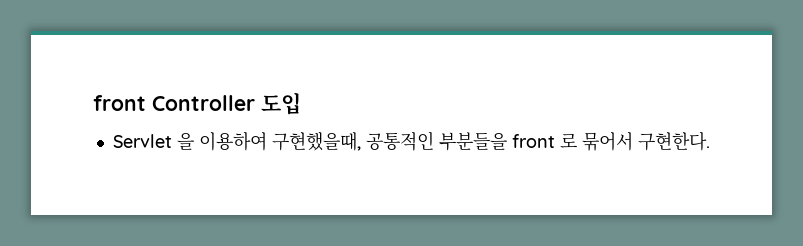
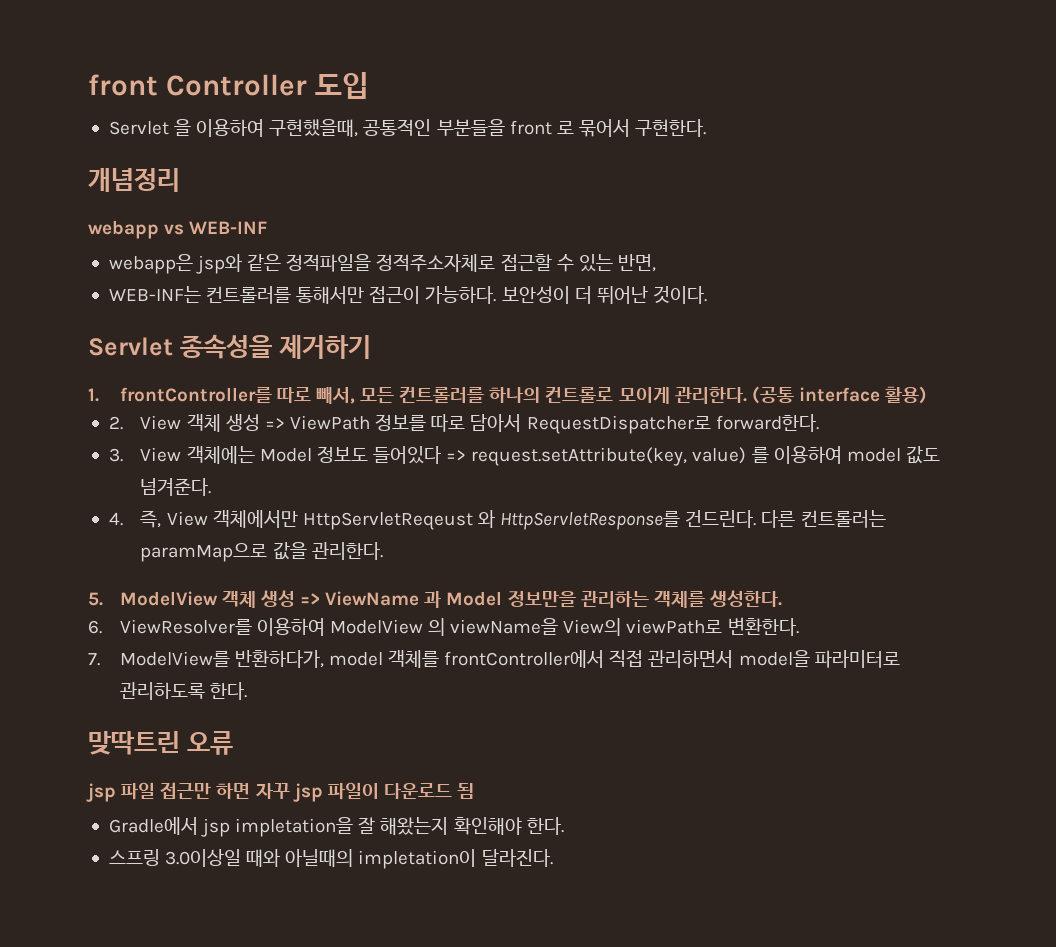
(710, 141) none -> [88,168,180,192] [88,220,268,239] [108,254,656,274] [108,286,707,304] [88,334,371,359] [88,386,928,404] [108,414,819,434] [108,446,940,466] [140,478,212,496] [108,510,886,530] [140,542,383,562] [88,590,782,608] [88,617,799,636] [88,650,900,668] [119,682,247,700] [88,731,233,755] [86,782,475,802] [108,817,564,837] [108,849,553,869] // 개념정리 // webapp vs WEB-INF // webapp은 jsp와 같은 정적파일을 정적주소자체로 접근할 수 있는 반면, // WEB-INF는 컨트롤러를 통해서만 접근이 가능하다. 보안성이 더 뛰어난 것이다. // Servlet 종속성을 제거하기 // 1. frontController를 따로 빼서, 모든 컨트롤러를 하나의 컨트롤로 모이게 관리한다. (공통 interface 활용) // 2. View 객체 생성 => ViewPath 정보를 따로 담아서 RequestDispatcher로 forward한다. // 3. View 객체에는 Model 정보도 들어있다 => request.setAttribute(key, value) 를 이용하여 model 값도 넘겨준다. // 4. 즉, View 객체에서만 HttpServletReqeust 와 HttpServletResponse를 건드린다. 다른 컨트롤러는 paramMap으로 값을 관리한다. // 5. ModelView 객체 생성 => ViewName 과 Model 정보만을 관리하는 객체를 생성한다. // 6. ViewResolver를 이용하여 ModelView 의 viewName을 View의 viewPath로 변환한다. // 7. ModelView를 반환하다가, model 객체를 frontController에서 직접 관리하면서 model을 파라미터로 관리하도록 한다. // 맞딱트린 오류 // jsp 파일 접근만 하면 자꾸 jsp 파일이 다운로드 됨 // Gradle에서 jsp impletation을 잘 해왔는지 확인해야 한다. // 스프링 3.0이상일 때와 아닐때의 impletation이 달라진다.

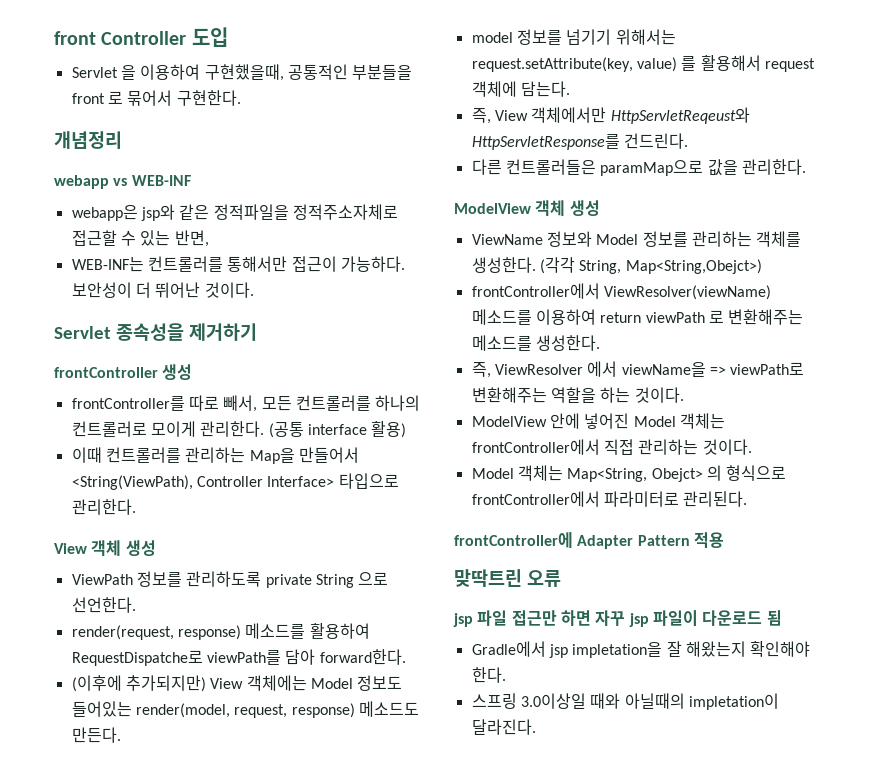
[88,388,99,402] 1. -> [54,364,193,380] frontController 생성 //
[545,386,614,403] 컨트롤로 -> [71,421,147,437] 컨트롤러로
[108,416,123,430] 2. -> [71,447,359,464] [71,473,399,490] [71,499,136,515] 이때 컨트롤러를 관리하는 Map을 만들어서 <String(ViewPath), Controller Interface> 타입으로 관리한다. //
[264,418,285,429] => -> (156, 548) //
[431,414,711,434] 따로 담아서 RequestDispatcher로 -> [186,571,389,588] [71,597,136,613] [71,623,370,640] [71,649,316,666] 관리하도록 private String 으로 선언한다. // render(request, response) 메소드를 활용하여 RequestDispatche로 viewPath를 담아
[108,448,123,462] 3. -> [71,675,206,692] (이후에 추가되지만)
[373,446,940,466] [140,478,212,496] [108,512,123,526] 들어있다 => request.setAttribute(key, value) 를 이용하여 model 값도 넘겨준다. // 4. -> [71,701,419,718] [71,727,121,743] [471,29,676,45] [471,55,815,72] [471,81,570,97] 들어있는 render(model, request, response) 메소드도 만든다. // model 정보를 넘기기 위해서는 request.setAttribute(key, value) 를 활용해서 request 객체에 담는다. //
[302,510,496,530] HttpServletReqeust 와 -> [610,107,750,124] HttpServletReqeust와
[761,510,886,528] 다른 컨트롤러는 -> [471,159,596,175] // 다른 컨트롤러들은
[88,592,103,606] 5. -> (806, 167) none
[299,590,782,608] [88,617,799,636] [88,650,900,668] [119,682,247,700] => ViewName 과 Model 정보만을 관리하는 객체를 생성한다. // 6. ViewResolver를 이용하여 ModelView 의 viewName을 View의 viewPath로 변환한다. // 7. ModelView를 반환하다가, model 객체를 frontController에서 직접 관리하면서 model을 파라미터로 관리하도록 한다. -> [471,231,802,247] [471,257,762,274] [471,283,771,300] [471,309,804,325] [471,335,600,351] [471,361,805,378] [471,387,684,403] [471,413,725,429] [471,439,752,455] [471,465,787,482] [471,491,748,507] [454,532,724,549] // ViewName 정보와 Model 정보를 관리하는 객체를 생성한다. (각각 String, Map<String,Obejct>) // frontController에서 ViewResolver(viewName) 메소드를 이용하여 return viewPath 로 변환해주는 메소드를 생성한다. // 즉, ViewResolver 에서 viewName을 => viewPath로 변환해주는 역할을 하는 것이다. // ModelView 안에 넣어진 Model 객체는 frontController에서 직접 관리하는 것이다. // Model 객체는 Map<String, Obejct> 의 형식으로 frontController에서 파라미터로 관리된다. // frontController에 Adapter Pattern 적용

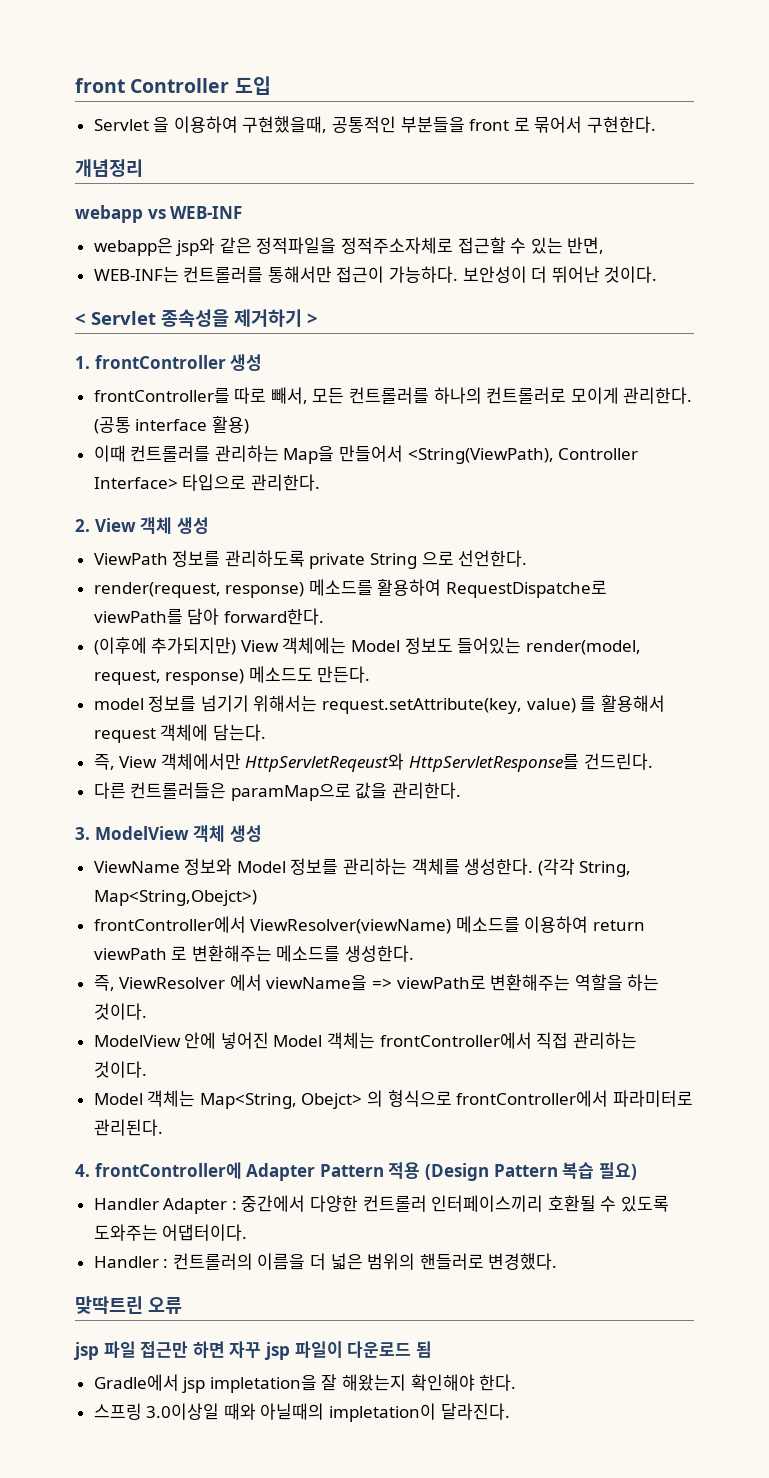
(254, 290) none -> [75,313,86,325] <
(257, 332) // -> [307,313,318,325] [75,356,90,369] > // 1.
(136, 507) none -> [75,519,90,532] 2.
(806, 167) none -> [75,827,90,840] 3.
(748, 499) none -> [75,1164,90,1177] 4.
(724, 540) none -> [424,1162,637,1181] [93,1195,670,1214] [93,1224,248,1241] [93,1253,558,1270] (Design Pattern 복습 필요) // Handler Adapter : 중간에서 다양한 컨트롤러 인터페이스끼리 호환될 수 있도록 도와주는 어댑터이다. // Handler : 컨트롤러의 이름을 더 넓은 범위의 핸들러로 변경했다.

